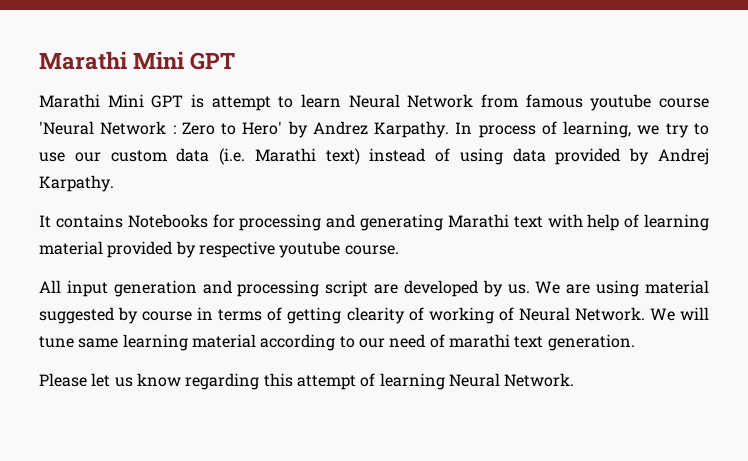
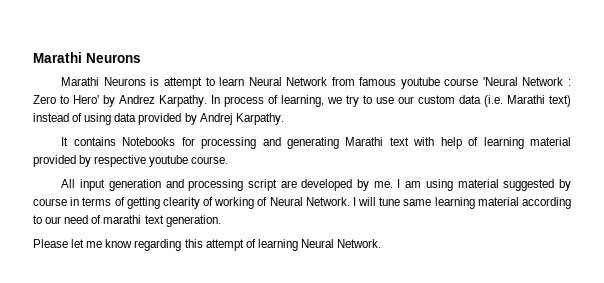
[39,51,236,70] [39,94,184,108] Marathi Mini GPT // Marathi Mini GPT -> [33,52,141,63] [61,77,146,86] Marathi Neurons // Marathi Neurons
[507,281,591,294] us. We are -> [373,179,422,188] me. I am
[649,308,675,321] We -> [352,197,356,206] I
[114,377,133,387] us -> [86,241,103,248] me

